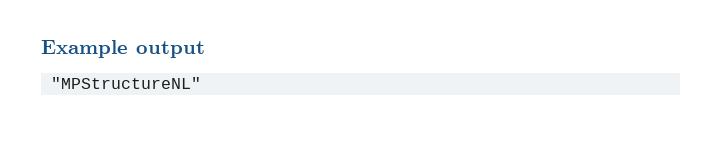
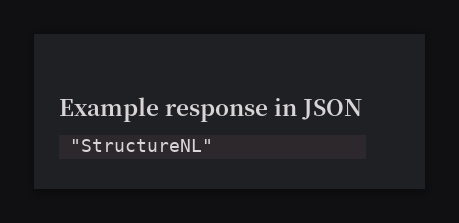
[136,41,205,58] [50,77,201,89] output // "MPStructureNL" -> [165,98,363,122] [69,139,213,152] response in JSON // "StructureNL"

